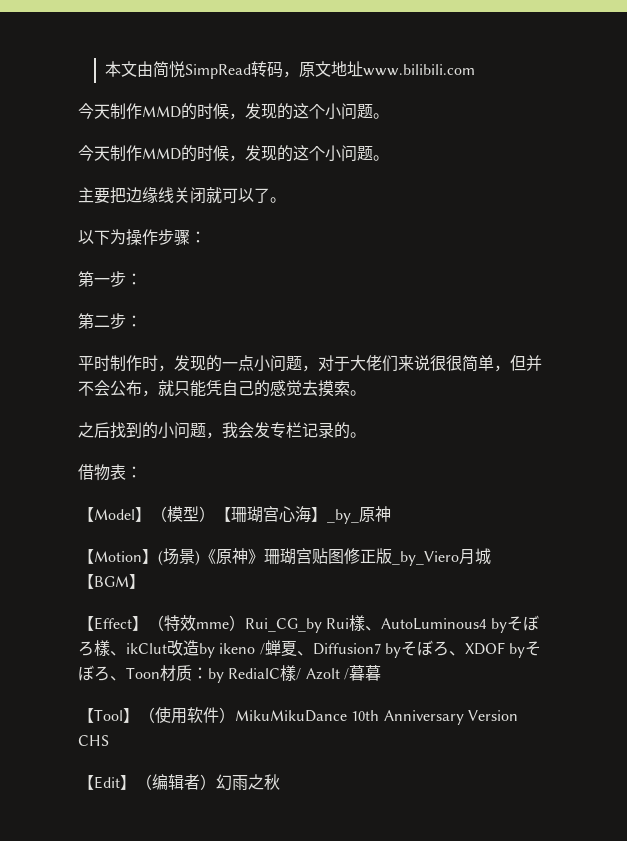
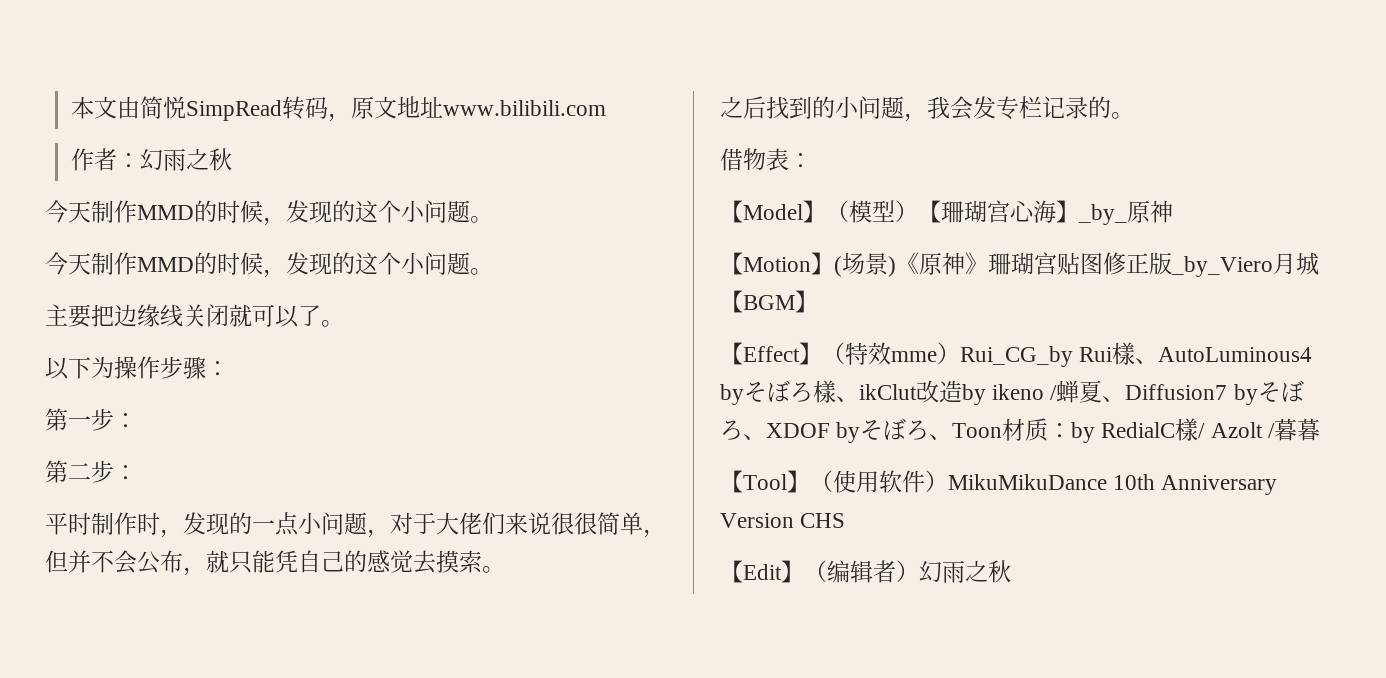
(475, 70) none -> [70,148,232,171] // 作者：幻雨之秋

